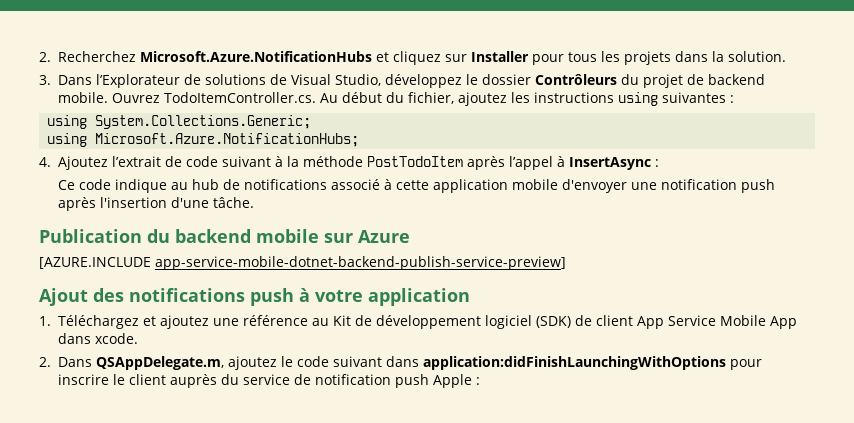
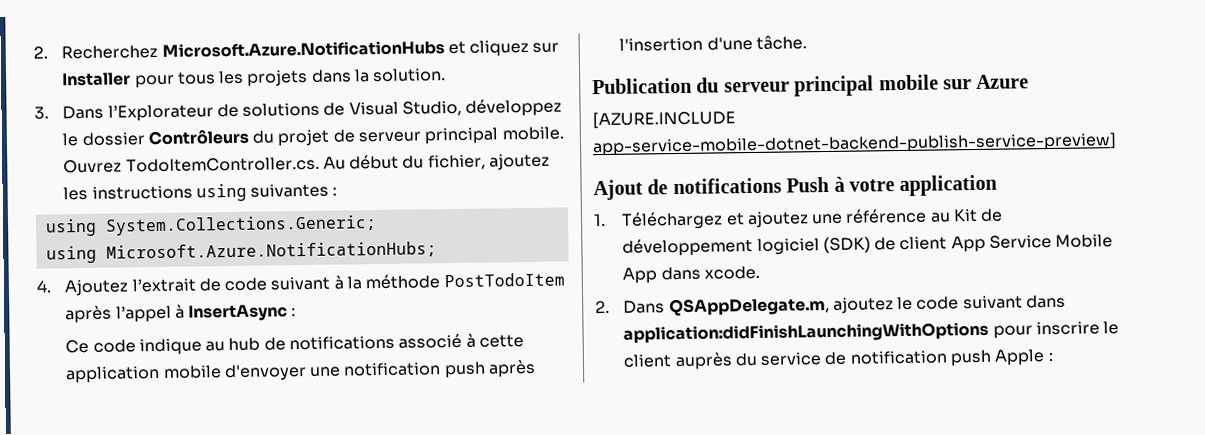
[708,74,766,85] backend -> [358,127,499,145] serveur principal
[175,229,251,243] backend -> [723,75,875,97] serveur principal
[93,288,294,306] des notifications push -> [647,176,830,195] de notifications Push

